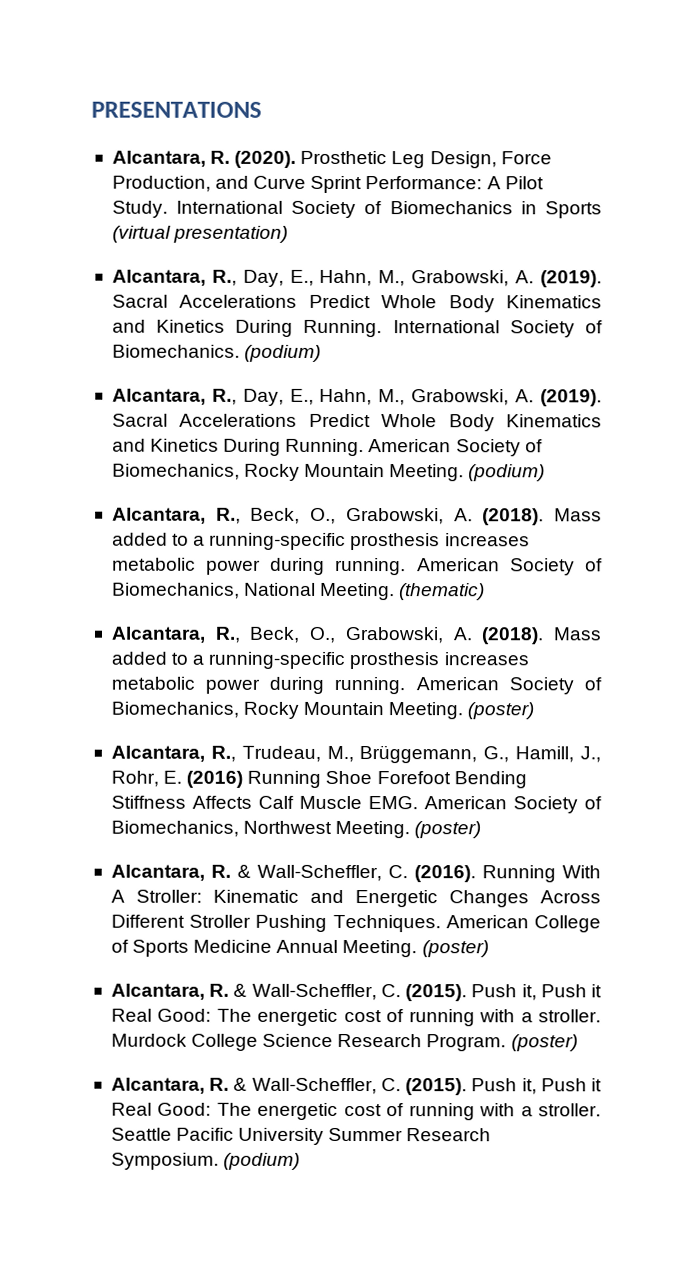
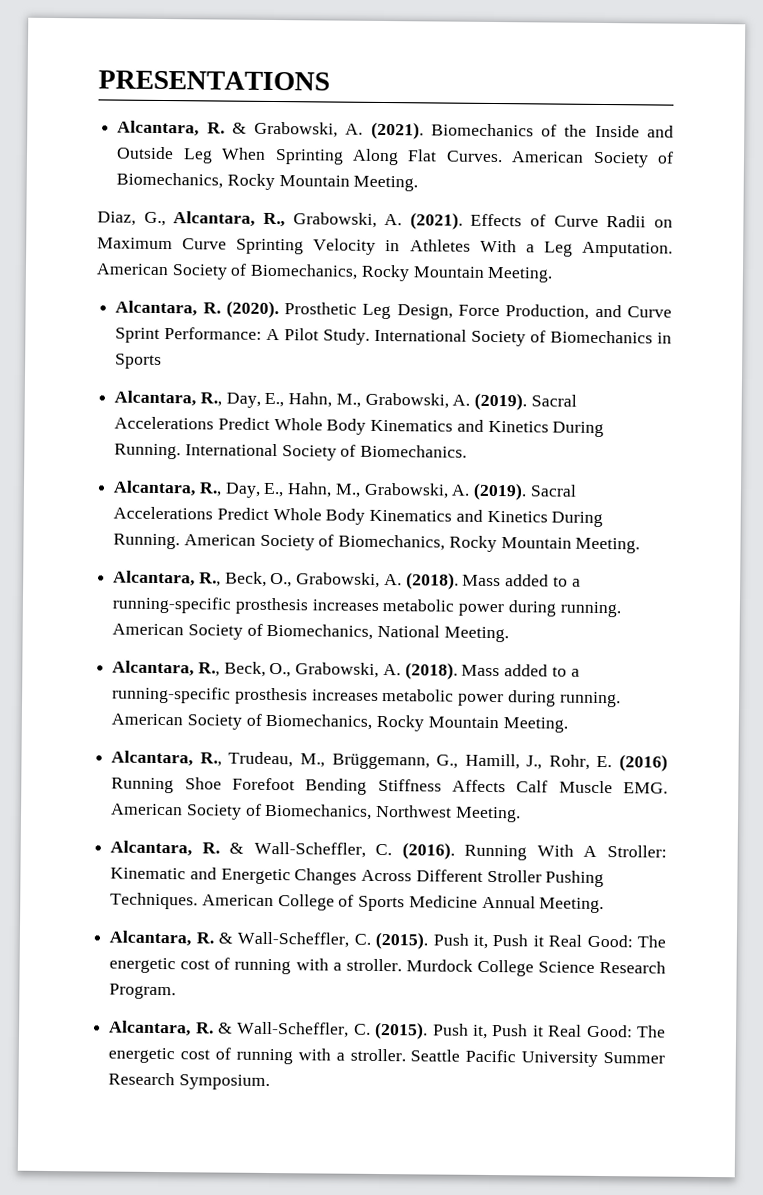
(262, 109) none -> [117,120,674,140] [116,146,674,168] [116,172,419,192] [97,211,673,230] [97,237,673,258] [96,263,554,283] // Alcantara, R. & Grabowski, A. (2021). Biomechanics of the Inside and Outside Leg When Sprinting Along Flat Curves. American Society of Biomechanics, Rocky Mountain Meeting. // Diaz, G., Alcantara, R., Grabowski, A. (2021). Effects of Curve Radii on Maximum Curve Sprinting Velocity in Athletes With a Leg Amputation. American Society of Biomechanics, Rocky Mountain Meeting.
[111,225,289,243] (virtual presentation) -> (163, 361) none
[244,344,322,362] (podium) -> (468, 451) none
[468,464,546,482] (podium) -> (641, 545) none
[399,583,486,601] (thematic) -> (509, 634) none
[467,702,535,720] (poster) -> (568, 725) none
[414,821,482,839] (poster) -> (521, 814) none
[421,940,489,958] (poster) -> (605, 905) none
[510,1034,578,1052] (poster) -> (177, 991) none
[223,1152,301,1170] (podium) -> (270, 1082) none

